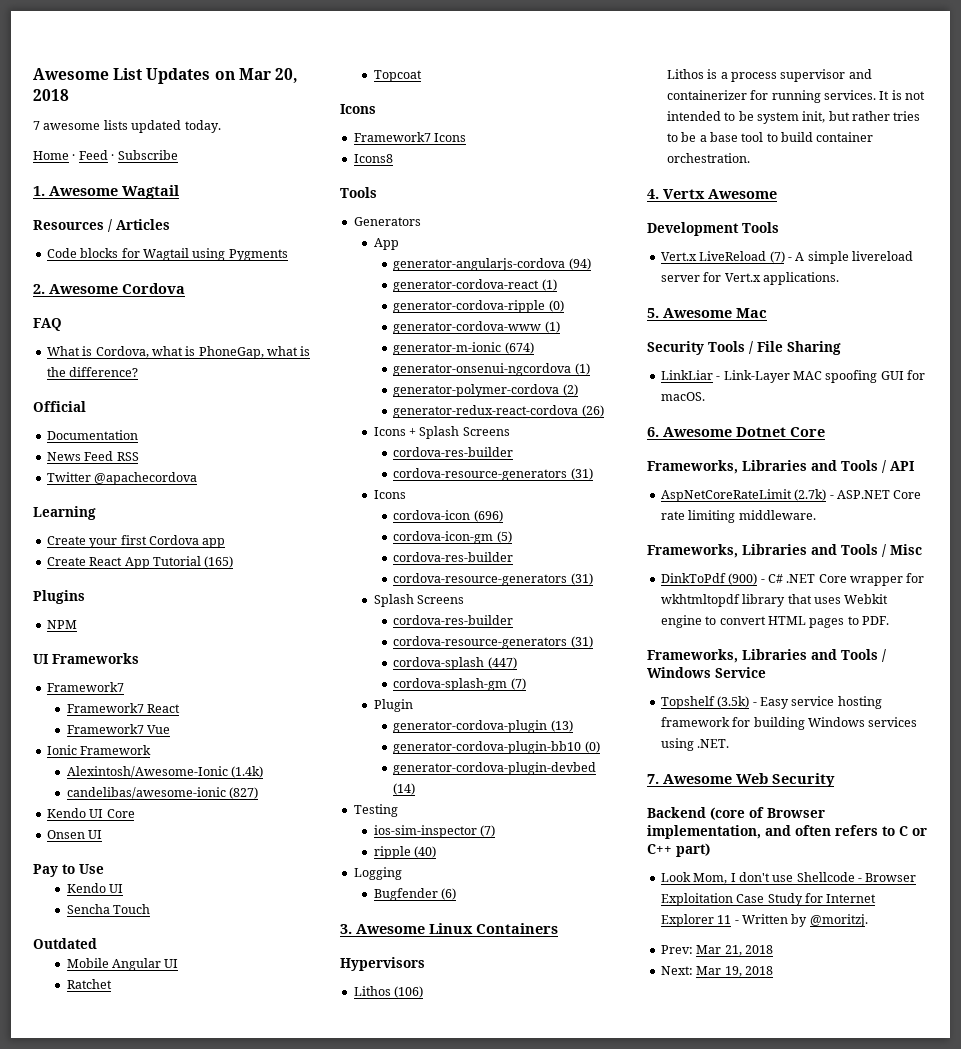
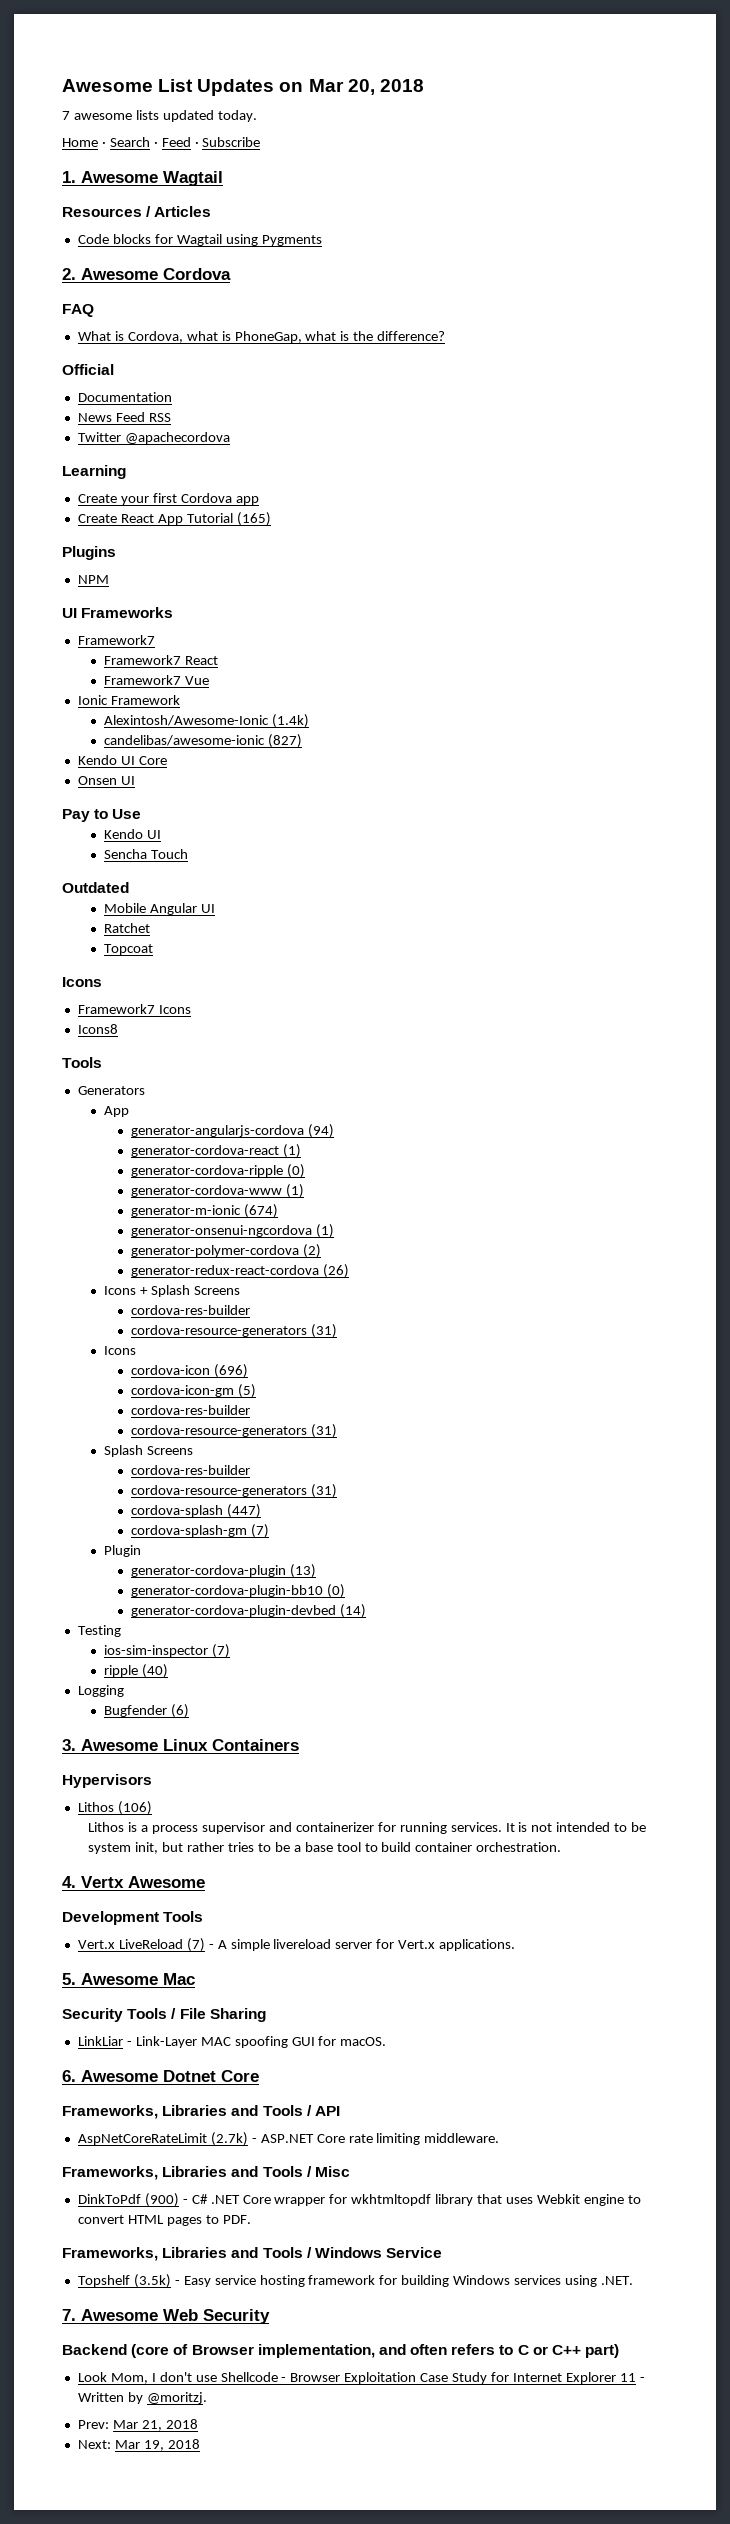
(76, 157) none -> [109,137,158,147] Search ·

